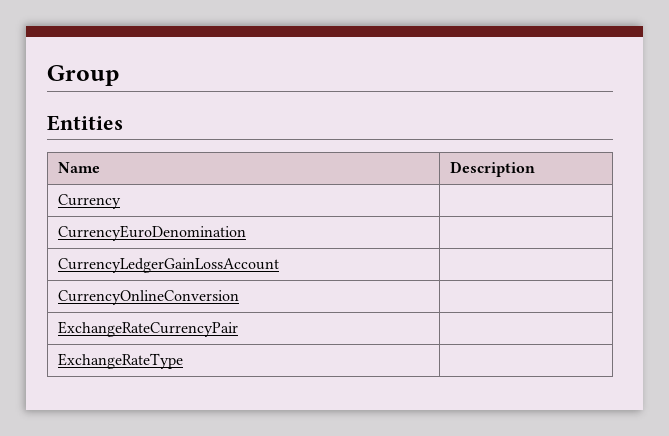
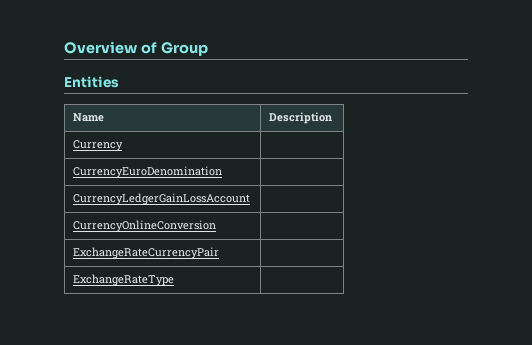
(47, 75) none -> [64,41,157,54] Overview of

